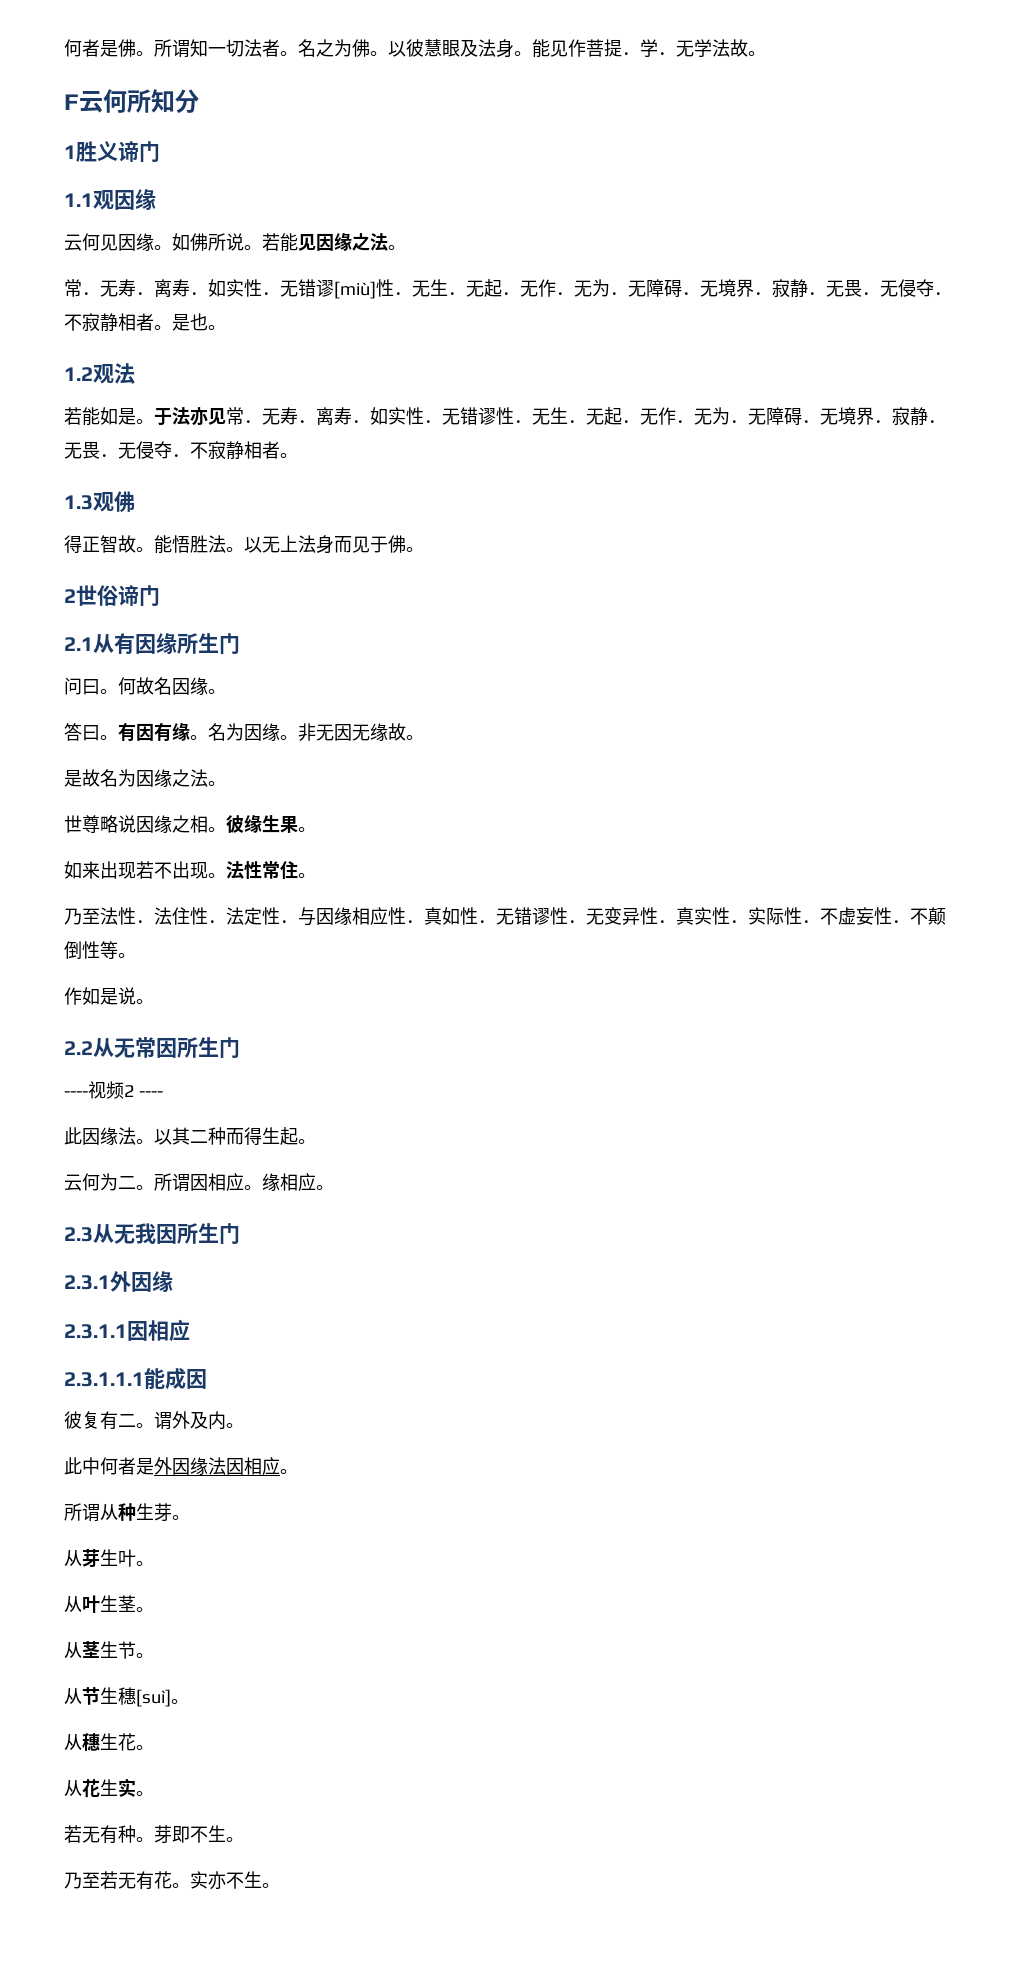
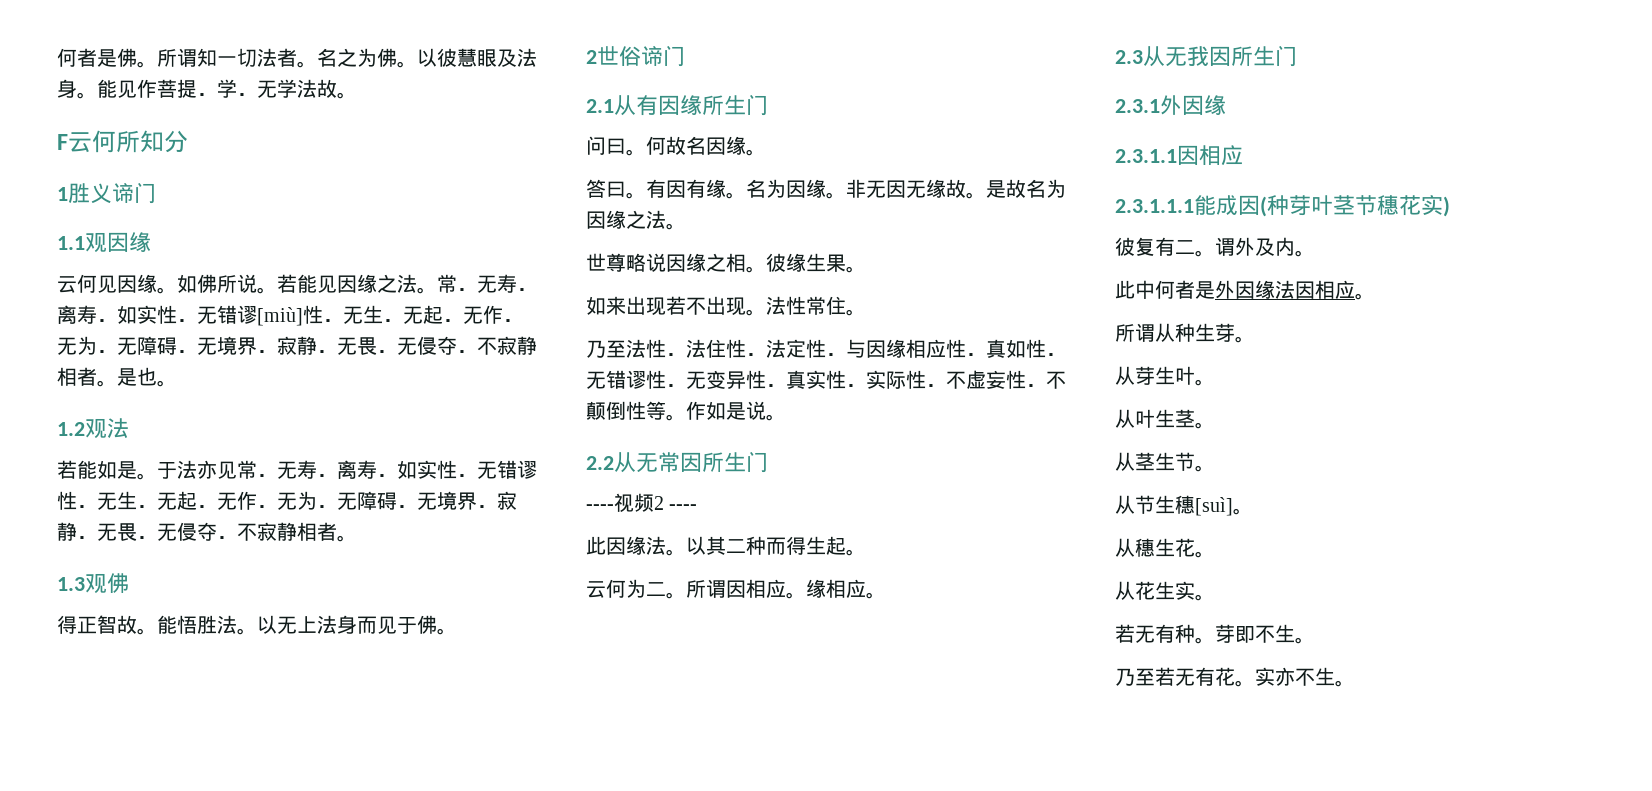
(406, 247) // -> (437, 290) none
(424, 737) // -> (986, 195) none
(136, 955) // -> (686, 417) none
(207, 1379) none -> [1260,195,1450,217] (种芽叶茎节穗花实)

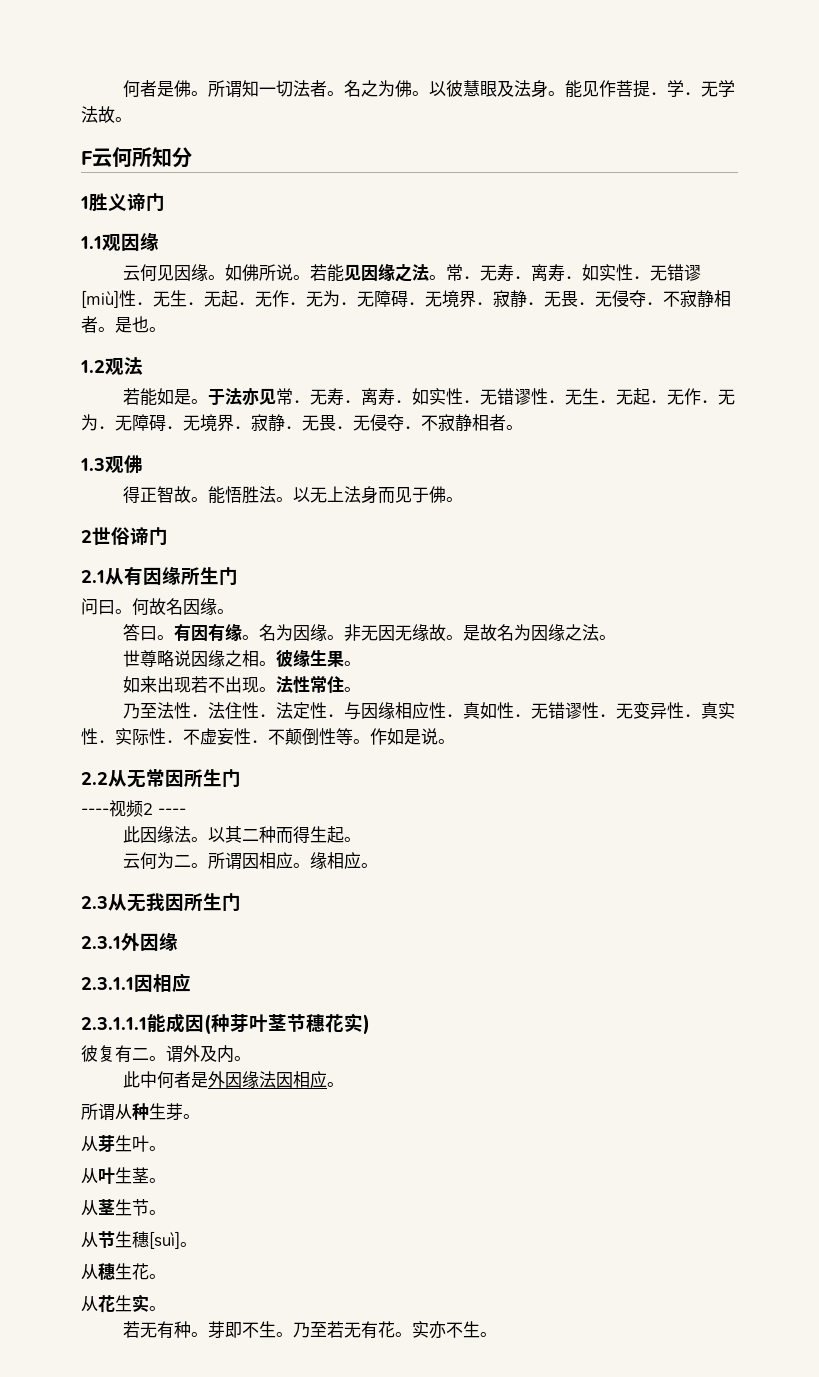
(1315, 640) // -> (294, 1334) none

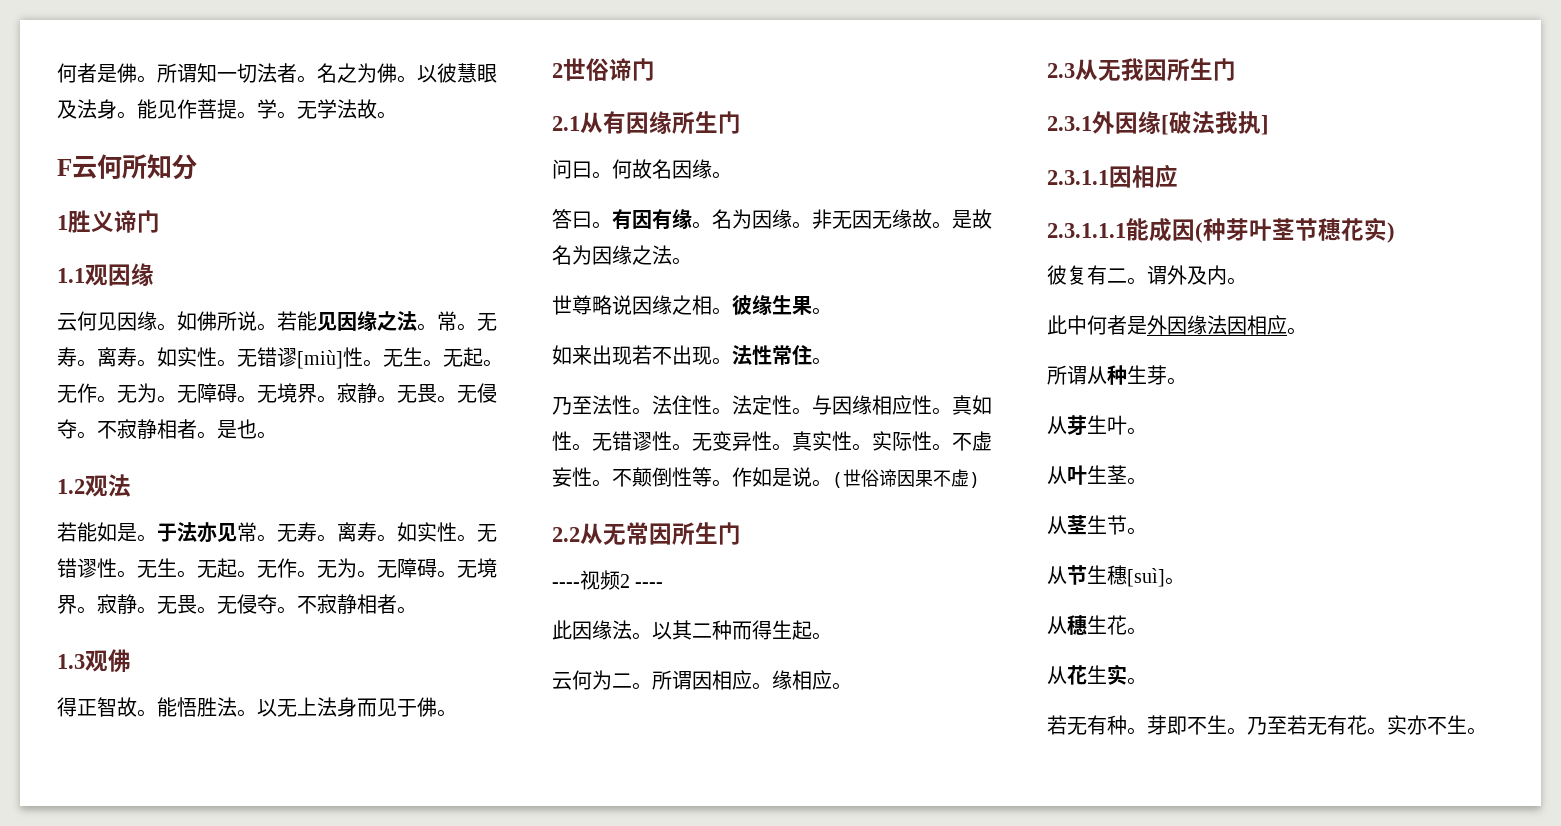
[650,80,702,97] ．学． -> [237,99,297,119] 。学。
[463,264,702,281] [81,290,663,308] ．无寿．离寿．如实性．无错谬[miù]性．无生．无起．无作．无为．无障碍．无境界．寂静．无畏．无侵夺． -> [457,313,497,331] [57,347,503,369] [57,383,497,403] [57,419,97,439] 。无寿。离寿。如实性。无错谬[miù]性。无生。无起。无作。无为。无障碍。无境界。寂静。无畏。无侵夺。
[293,388,736,405] [81,414,421,432] ．无寿．离寿．如实性．无错谬性．无生．无起．无作．无为．无障碍．无境界．寂静．无畏．无侵夺． -> [257,522,497,542] [57,558,497,578] [57,594,297,614] 。无寿。离寿。如实性。无错谬性。无生。无起。无作。无为。无障碍。无境界。寂静。无畏。无侵夺。
[191,702,345,719] ．法住性．法定性． -> [632,395,812,415] 。法住性。法定性。
[446,702,617,719] ．真如性．无错谬性． -> [932,395,992,415] [552,431,692,451] 。真如性。无错谬性。
[684,702,736,719] [81,728,183,746] ．真实性．实际性． -> [772,431,952,451] 。真实性。实际性。
[251,740,268,743] ． -> [592,479,612,487] 。
(455, 741) none -> [832,469,980,488] (世俗谛因果不虚)
(178, 942) none -> [1161,111,1269,135] [破法我执]

